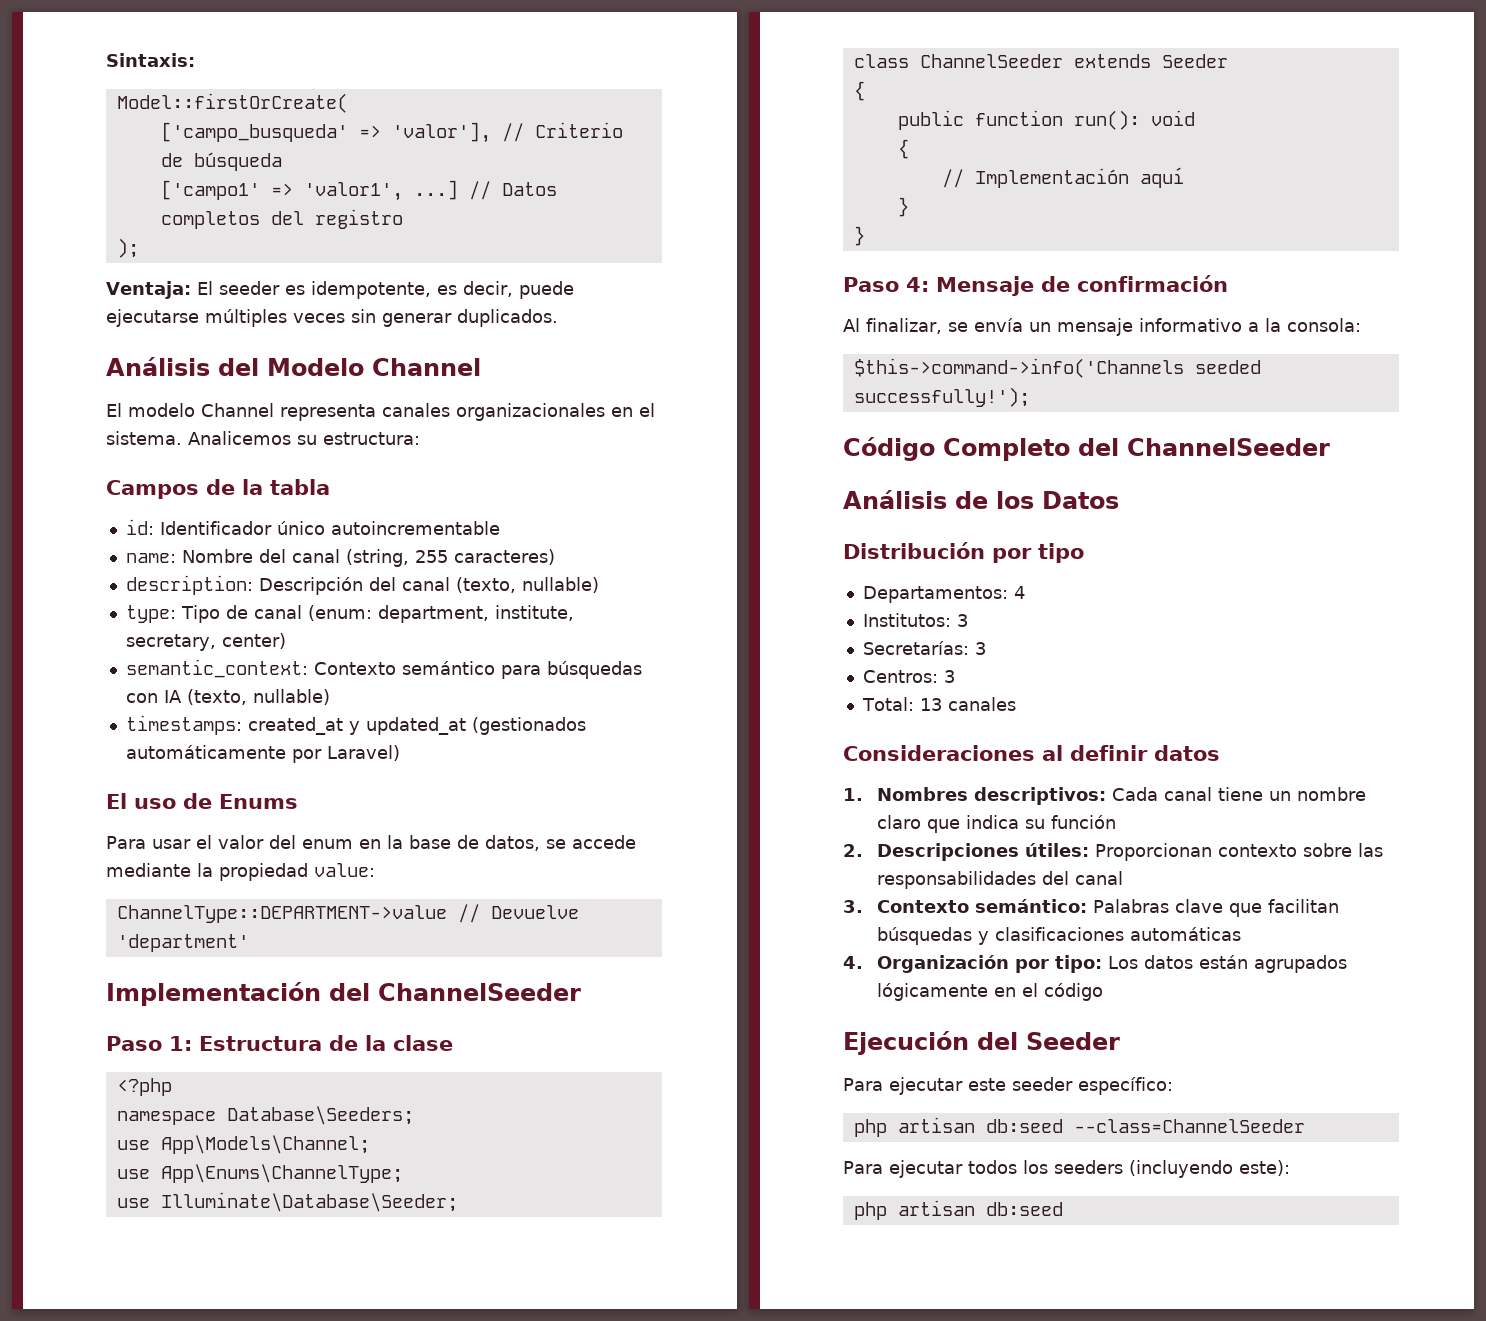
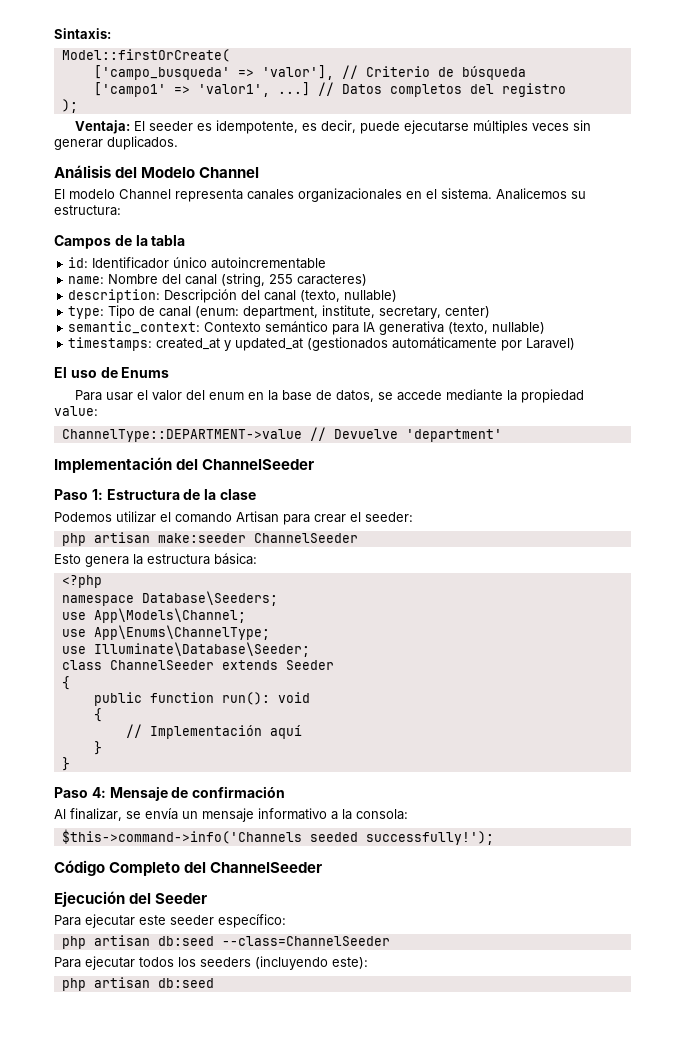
[546,661,642,679] [125,690,182,703] búsquedas con IA -> [363,321,445,335] IA generativa
(453, 1043) none -> [54,511,413,525] [61,532,358,546] [54,553,257,567] // Podemos utilizar el comando Artisan para crear el seeder: // php artisan make:seeder ChannelSeeder // Esto genera la estructura básica:
[843,490,1119,509] [843,542,1084,563] [862,586,1025,603] [862,613,968,627] [862,641,986,655] [862,670,955,683] [861,697,1016,711] [843,745,1220,761] [843,787,1366,805] [876,815,1116,833] [843,843,1383,861] [876,871,1123,889] [843,899,1339,917] [876,927,1241,945] [843,955,1347,973] [876,983,1103,1001] // Análisis de los Datos // Distribución por tipo // Departamentos: 4 // Institutos: 3 // Secretarías: 3 // Centros: 3 // Total: 13 canales // Consideraciones al definir datos // 1. Nombres descriptivos: Cada canal tiene un nombre claro que indica su función // 2. Descripciones útiles: Proporcionan contexto sobre las responsabilidades del canal // 3. Contexto semántico: Palabras clave que facilitan búsquedas y clasificaciones automáticas // 4. Organización por tipo: Los datos están agrupados lógicamente en el código -> (323, 867) none

